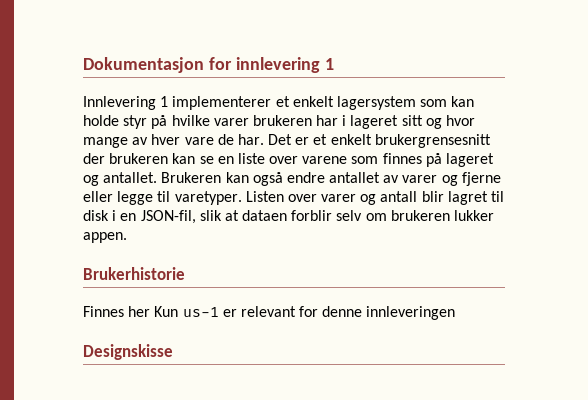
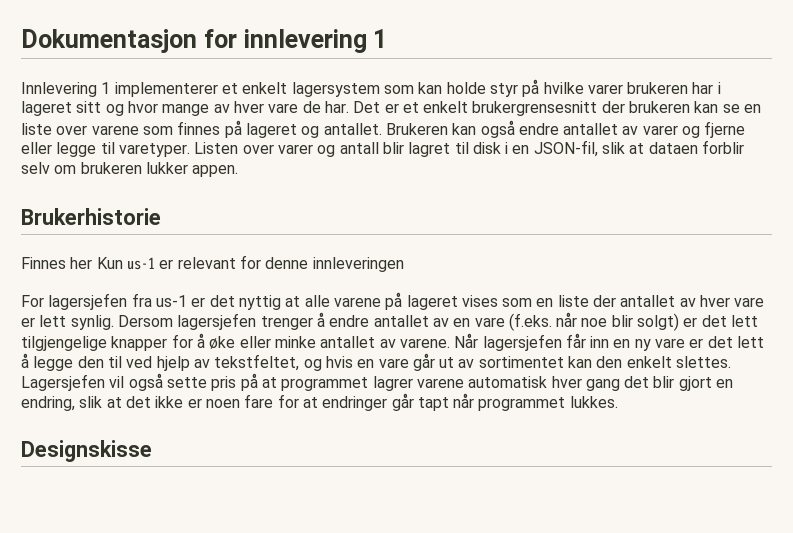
(456, 313) none -> [21,292,765,310] [21,312,759,331] [21,333,765,351] [21,353,732,371] [21,373,734,391] [21,393,618,411] // For lagersjefen fra us-1 er det nyttig at alle varene på lageret vises som en liste der antallet av hver vare er lett synlig. Dersom lagersjefen trenger å endre antallet av en vare (f.eks. når noe blir solgt) er det lett tilgjengelige knapper for å øke eller minke antallet av varene. Når lagersjefen får inn en ny vare er det lett å legge den til ved hjelp av tekstfeltet, og hvis en vare går ut av sortimentet kan den enkelt slettes. Lagersjefen vil også sette pris på at programmet lagrer varene automatisk hver gang det blir gjort en endring, slik at det ikke er noen fare for at endringer går tapt når programmet lukkes.

